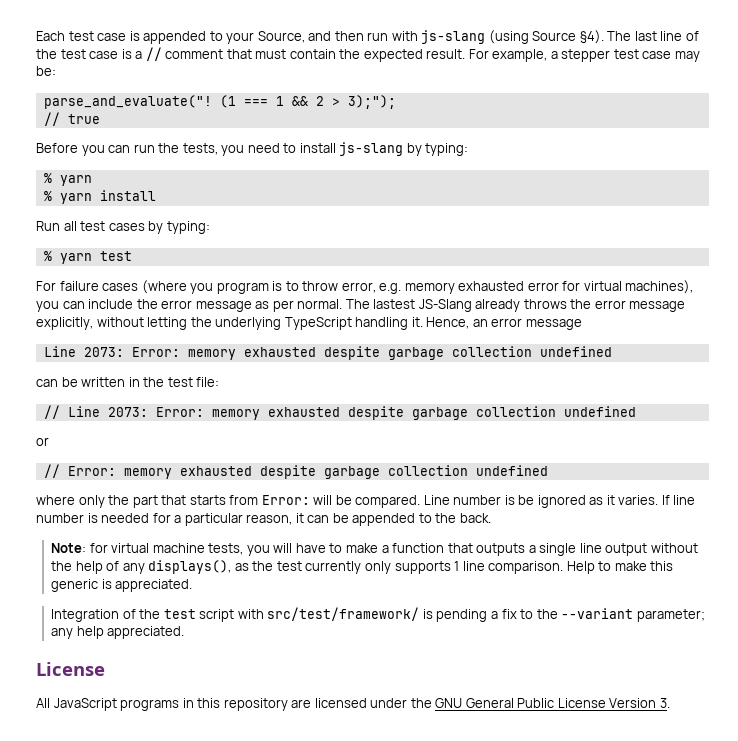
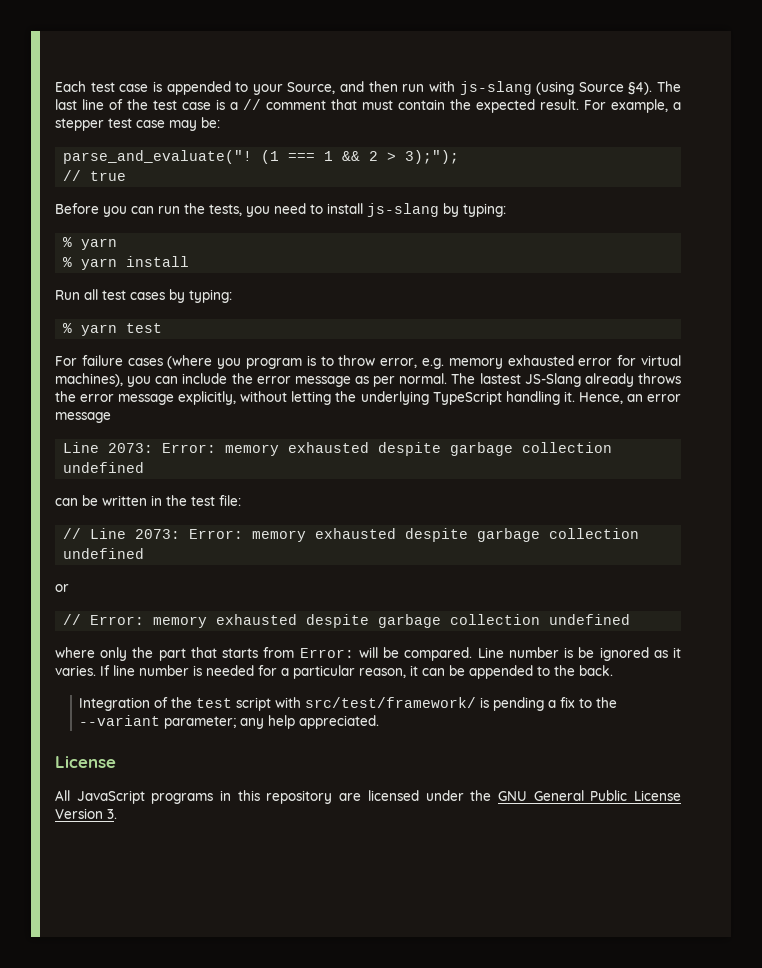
[51,543,698,556] [51,560,674,574] [51,579,193,592] // Note: for virtual machine tests, you will have to make a function that outputs a single line output without the help of any displays(), as the test currently only supports 1 line comparison. Help to make this generic is appreciated. -> (613, 670) none

